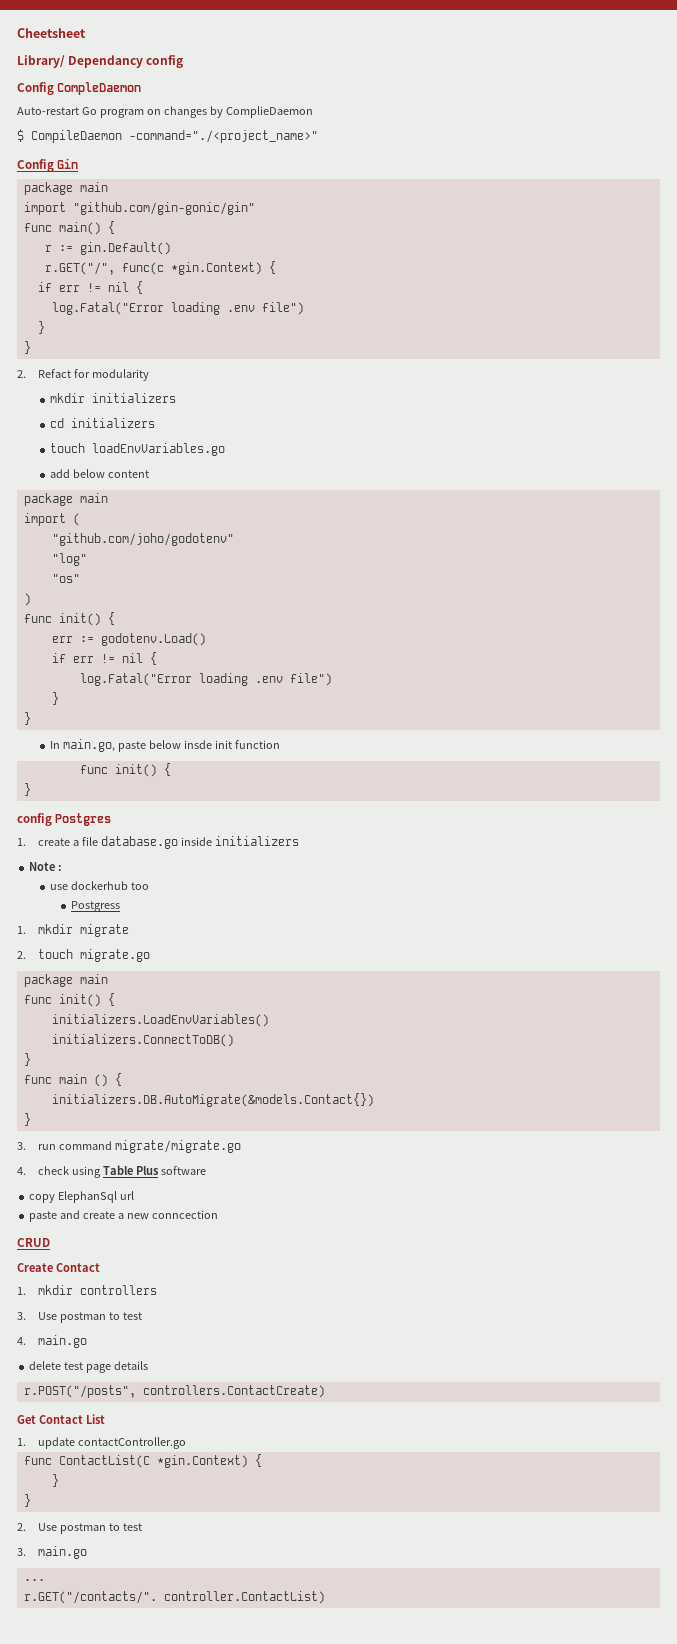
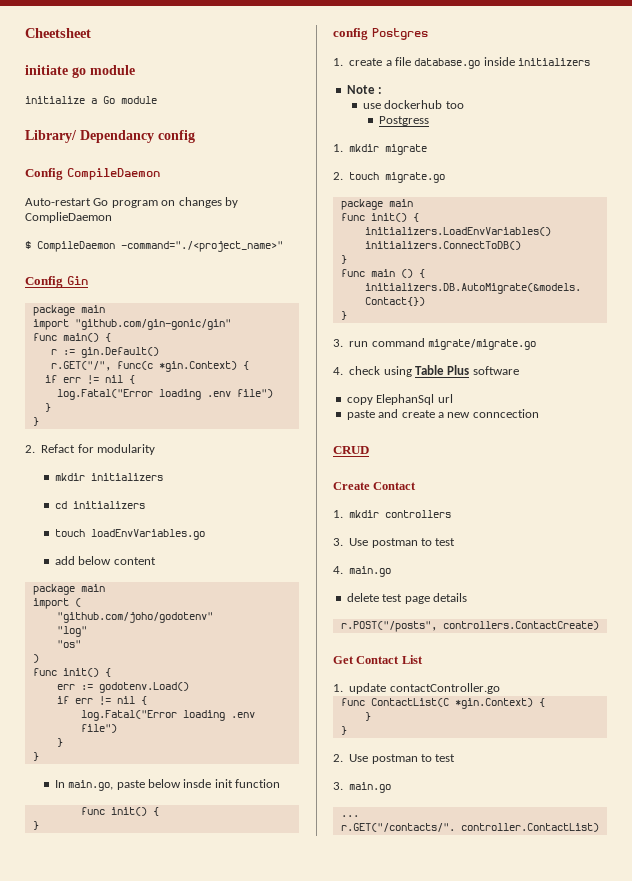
(86, 33) none -> [25,65,135,78] [25,96,157,104] // initiate go module // initialize a Go module
[57,82,142,95] CompleDaemon -> [66,168,160,180] CompileDaemon

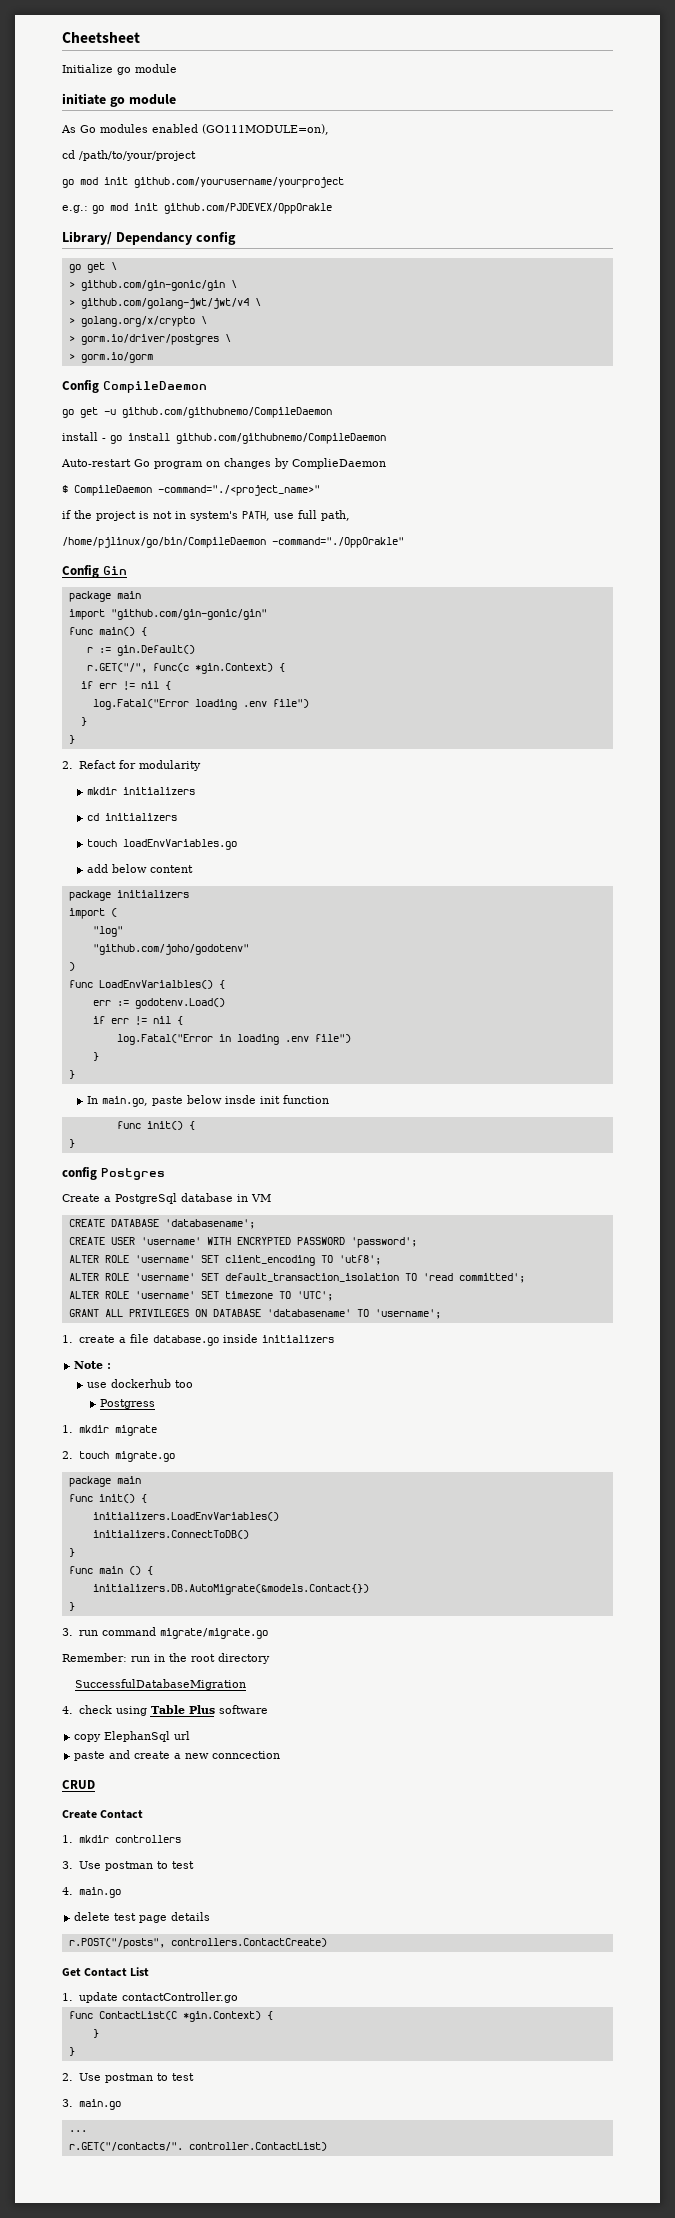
(91, 33) none -> [62,64,177,75] // Initialize go module
[25,96,157,104] [25,130,195,143] [25,168,160,180] initialize a Go module // Library/ Dependancy config // Config CompileDaemon -> [61,124,329,135] [62,150,196,161] [62,177,344,188] [62,203,332,214] [62,231,236,245] [68,262,117,273] [68,280,237,291] [68,298,261,309] [68,316,207,327] [68,334,231,345] [68,352,153,363] [62,380,207,393] [62,407,332,418] [62,432,386,444] As Go modules enabled (GO111MODULE=on), // cd /path/to/your/project // go mod init github.com/yourusername/yourproject // e.g.: go mod init github.com/PJDEVEX/OppOrakle // Library/ Dependancy config // go get \ // > github.com/gin-gonic/gin \ // > github.com/golang-jwt/jwt/v4 \ // > golang.org/x/crypto \ // > gorm.io/driver/postgres \ // > gorm.io/gorm // Config CompileDaemon // go get -u github.com/githubnemo/CompileDaemon // install - go install github.com/githubnemo/CompileDaemon
(283, 246) none -> [62,510,350,521] [62,537,404,548] // if the project is not in system's PATH, use full path, // /home/pjlinux/go/bin/CompileDaemon -command="./OppOrakle"
[80,584,105,592] main -> [116,890,189,898] initializers
[56,612,213,623] // "github.com/joho/godotenv" -> (117, 912) none
[56,640,81,648] "os" -> [92,944,249,955] "github.com/joho/godotenv"
[62,668,99,677] init() -> [98,980,213,989] LoadEnvVarialbles()
(177, 715) none -> [218,1034,231,1042] in
(428, 34) none -> [62,1193,271,1204] [68,1219,255,1229] [68,1237,417,1248] [68,1255,381,1266] [68,1273,525,1283] [68,1291,333,1301] [68,1309,441,1319] // Create a PostgreSql database in VM // CREATE DATABASE 'databasename'; // CREATE USER 'username' WITH ENCRYPTED PASSWORD 'password'; // ALTER ROLE 'username' SET client_encoding TO 'utf8'; // ALTER ROLE 'username' SET default_transaction_isolation TO 'read committed'; // ALTER ROLE 'username' SET timezone TO 'UTC'; // GRANT ALL PRIVILEGES ON DATABASE 'databasename' TO 'username';
(536, 344) none -> [62,1653,270,1664] [74,1679,246,1690] // Remember: run in the root directory // SuccessfulDatabaseMigration

